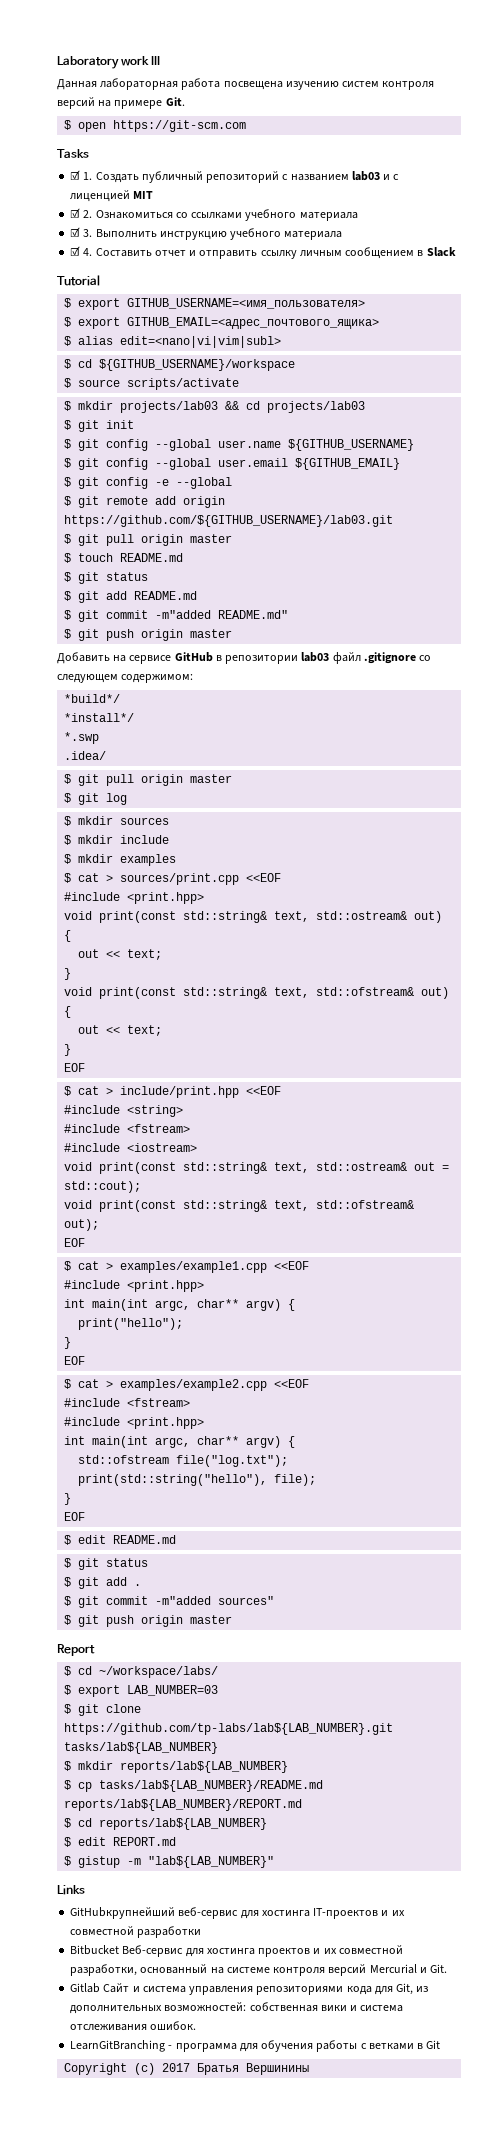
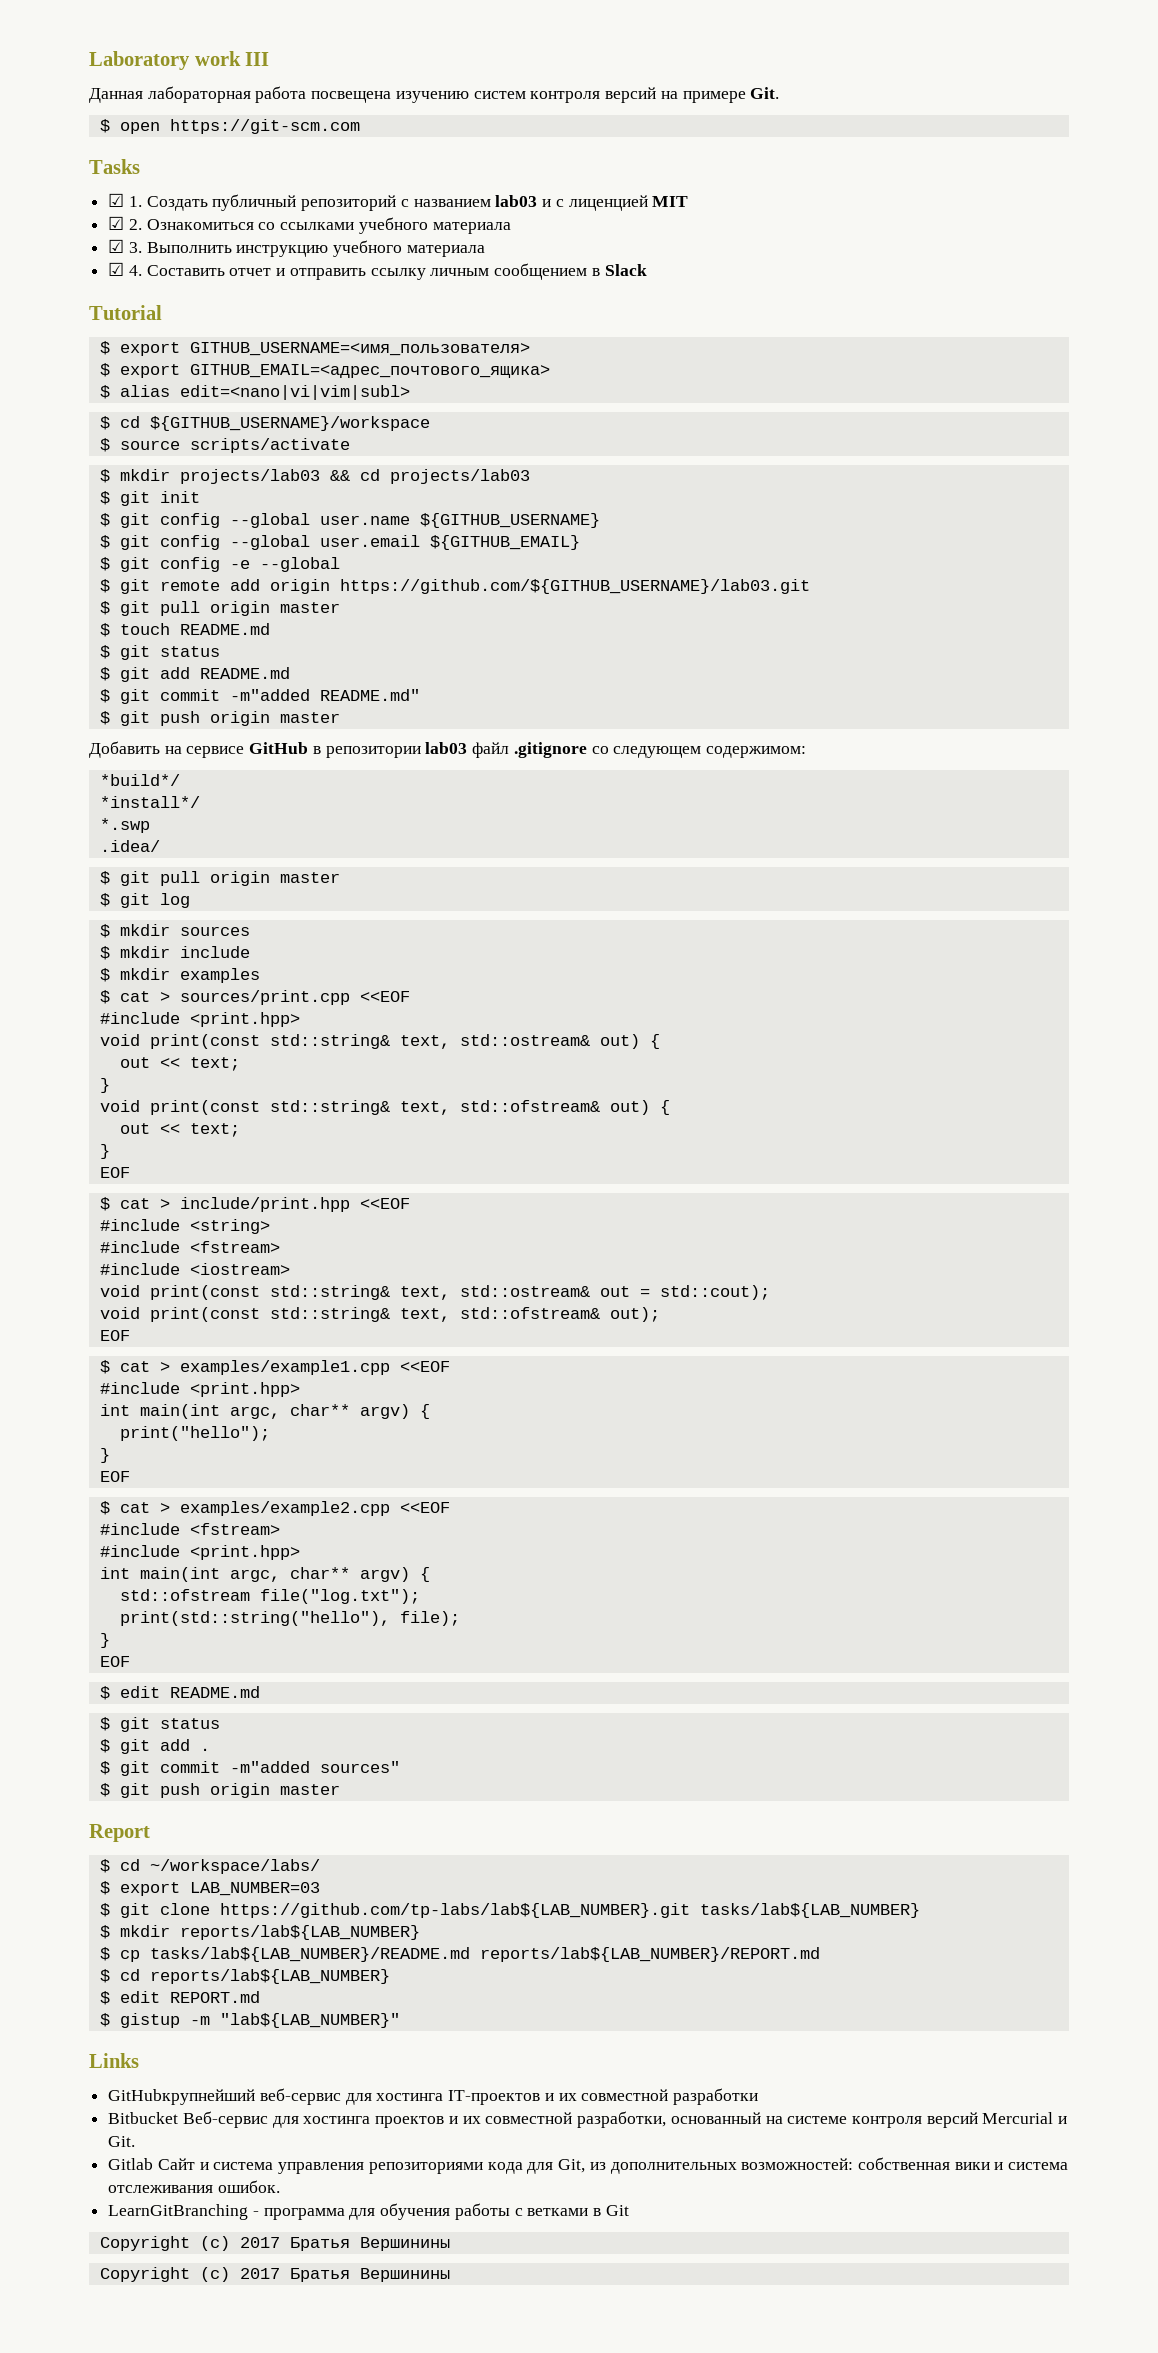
(310, 2069) none -> [99,2267,450,2282] // Copyright (c) 2017 Братья Вершинины

